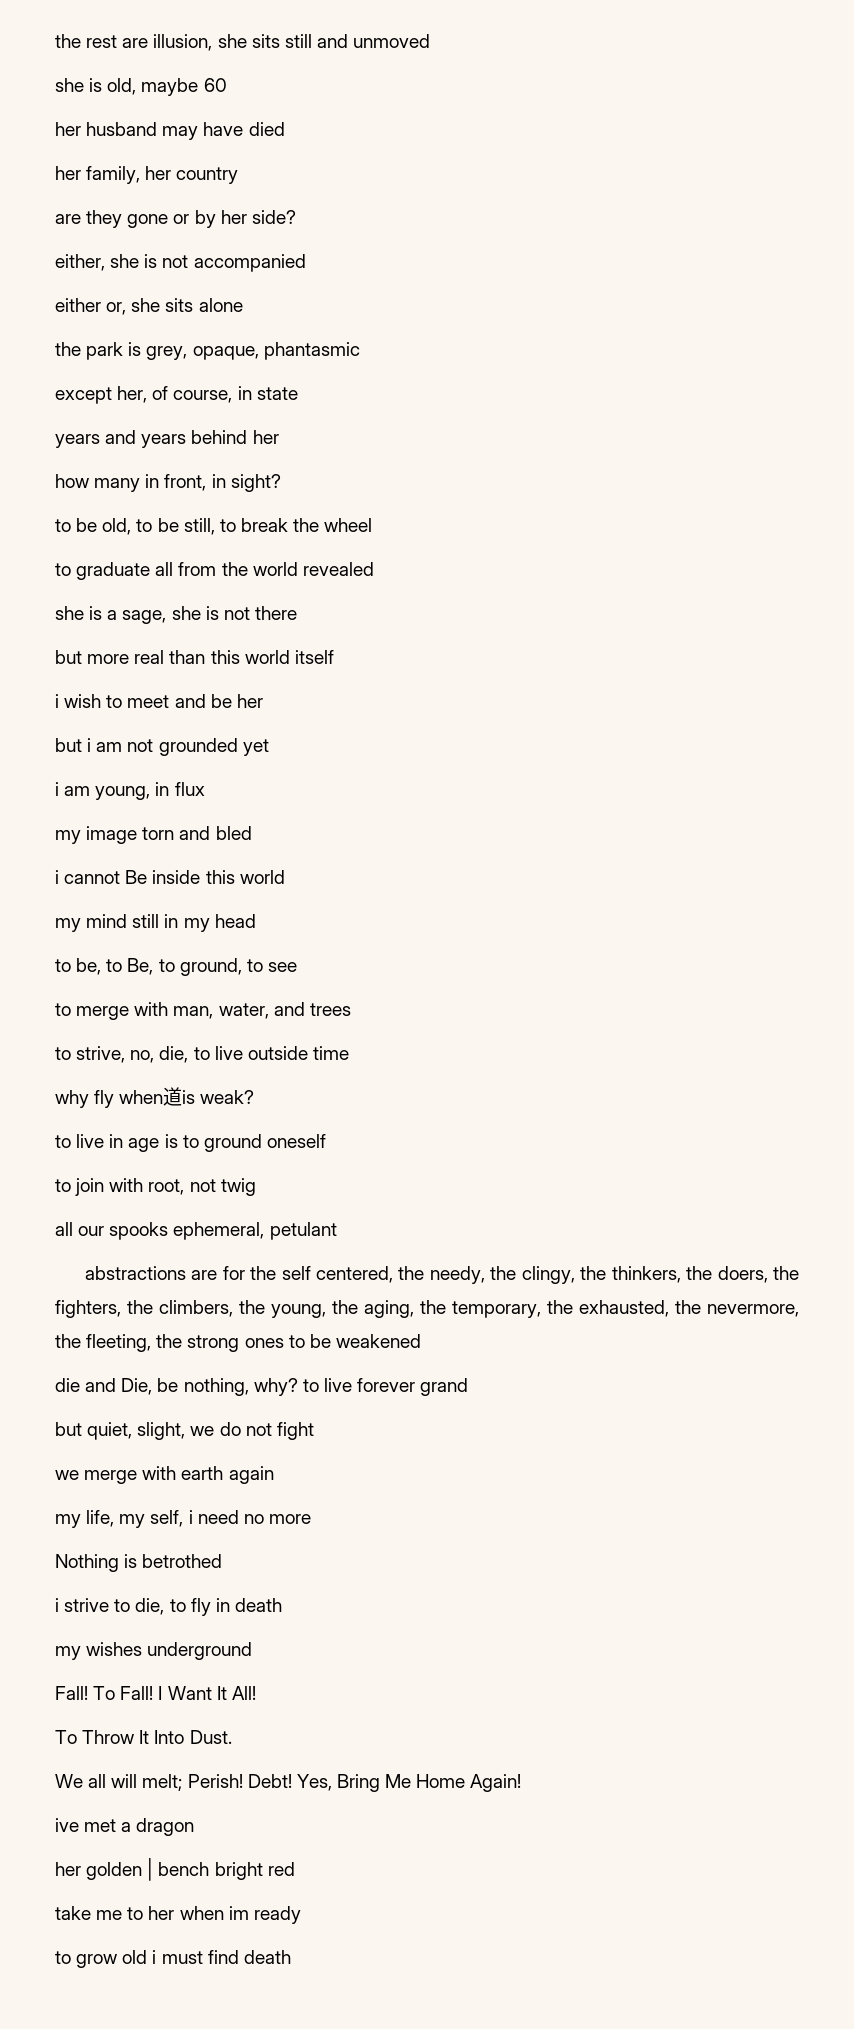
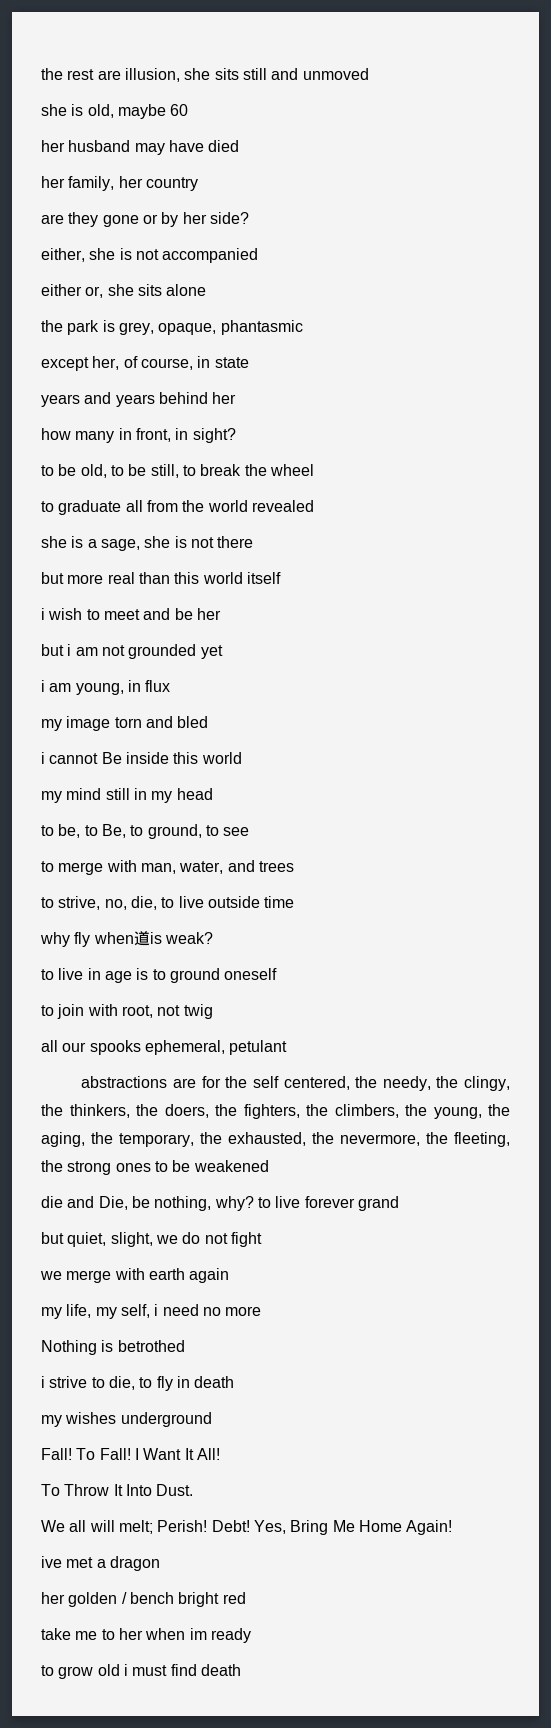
[147,1858,154,1881] | -> [121,1592,127,1604] /

